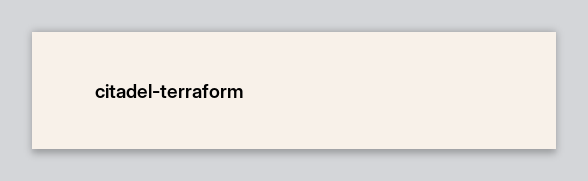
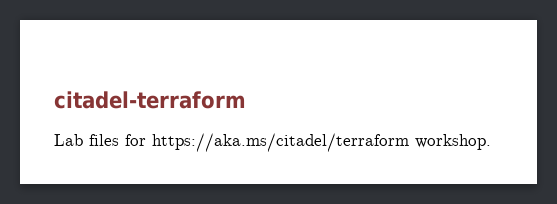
(244, 91) none -> [54,133,491,152] // Lab files for https://aka.ms/citadel/terraform workshop.

